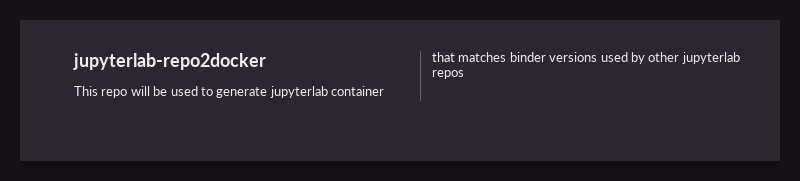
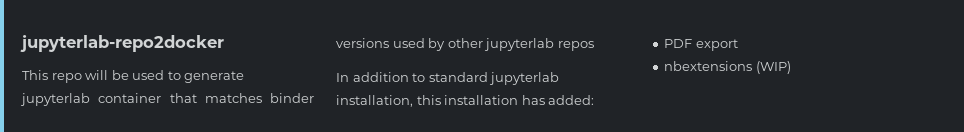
(464, 74) none -> [336,72,560,85] [336,95,595,107] [664,39,738,51] [664,61,791,74] // In addition to standard jupyterlab installation, this installation has added: // PDF export // nbextensions (WIP)

